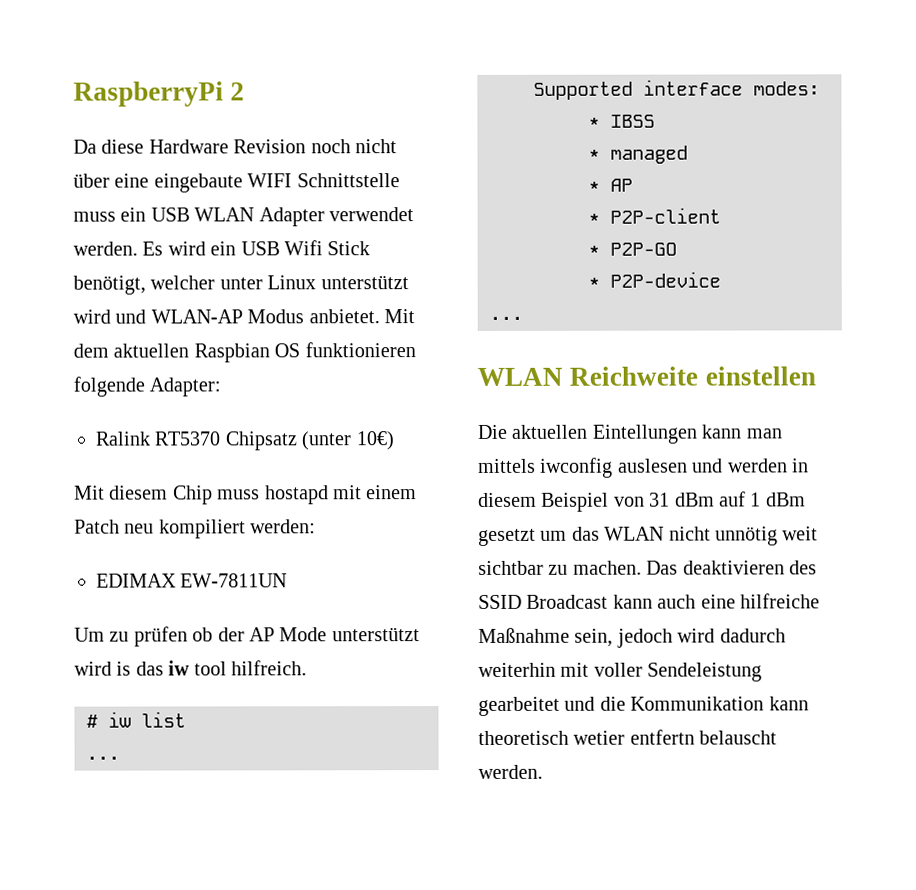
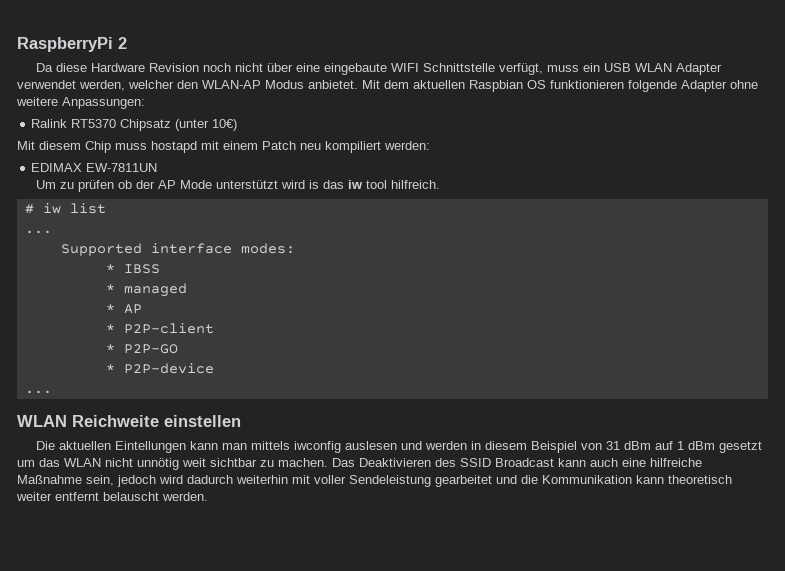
(400, 180) none -> [498,63,543,75] verfügt,
[73,240,371,256] [73,275,409,295] [73,309,147,324] werden. Es wird ein USB Wifi Stick benötigt, welcher unter Linux unterstützt wird und -> [79,80,198,91] werden, welcher den
[149,377,222,397] Adapter: -> [681,80,758,92] [16,97,145,109] Adapter ohne weitere Anpassungen:
[682,560,785,575] deaktivieren -> [359,458,431,467] Deaktivieren
[573,729,695,745] wetier entfertn -> [16,492,99,501] weiter entfernt

